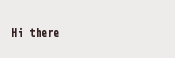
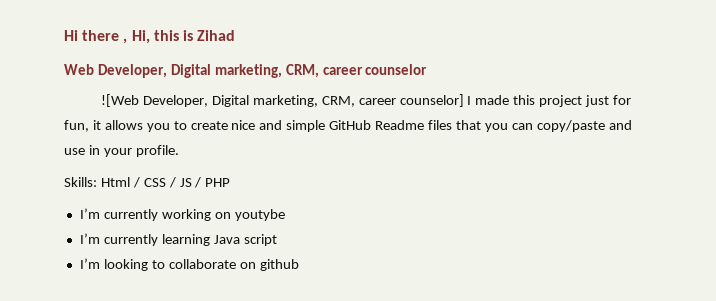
(59, 32) none -> [123,30,236,44] [64,64,428,78] [101,94,632,107] [64,120,632,132] [64,145,179,157] [64,177,231,188] [79,208,285,221] [79,233,277,246] [79,258,299,271] , Hi, this is Zihad // Web Developer, Digital marketing, CRM, career counselor // ![Web Developer, Digital marketing, CRM, career counselor] I made this project just for fun, it allows you to create nice and simple GitHub Readme files that you can copy/paste and use in your profile. // Skills: Html / CSS / JS / PHP // I’m currently working on youtybe // I’m currently learning Java script // I’m looking to collaborate on github

